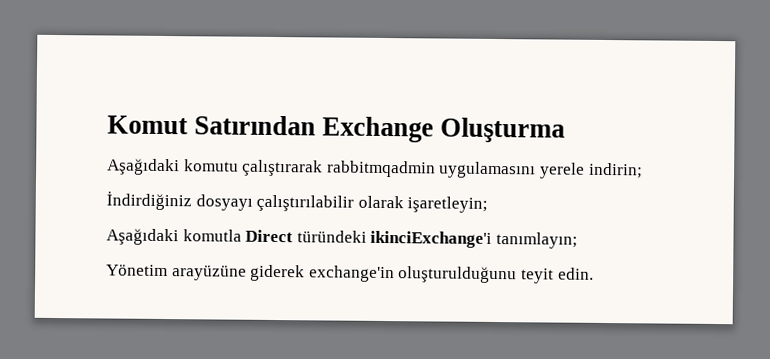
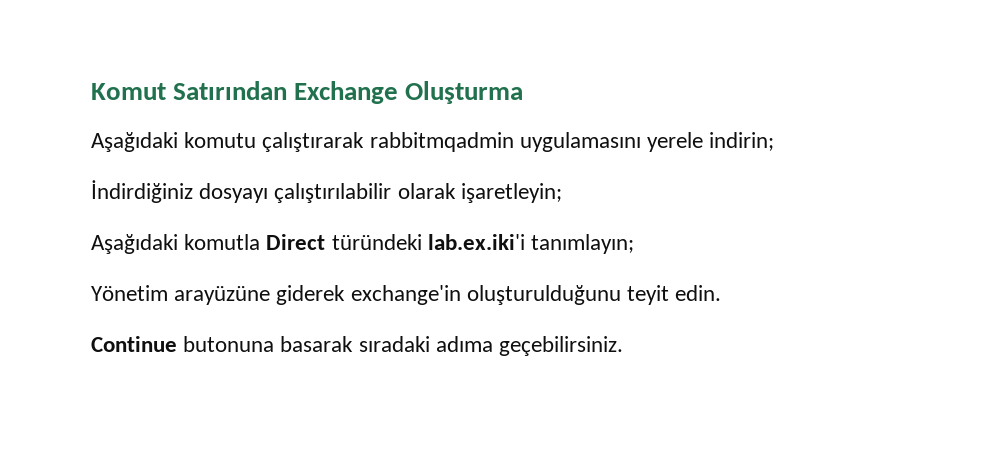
[370,230,493,248] ikinciExchange'i -> [427,234,525,250] lab.ex.iki'i
(594, 273) none -> [91,336,624,356] // Continue butonuna basarak sıradaki adıma geçebilirsiniz.

